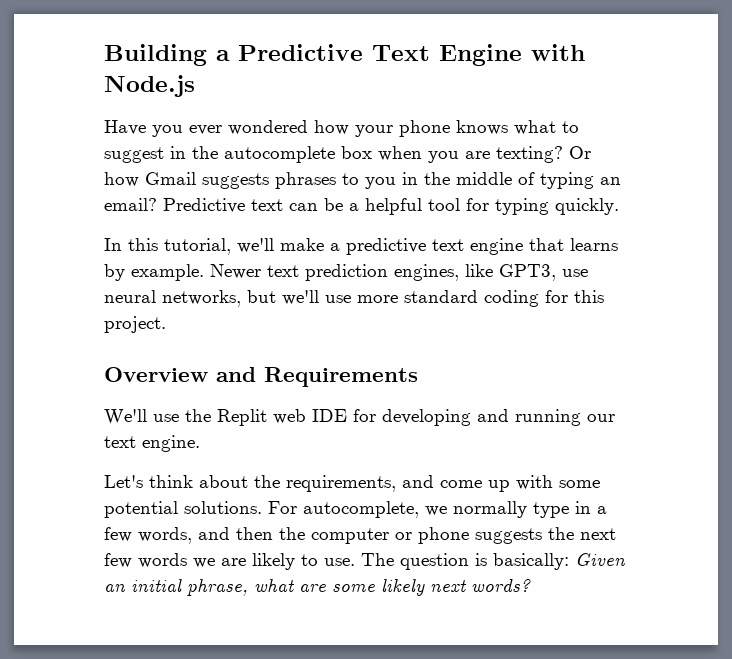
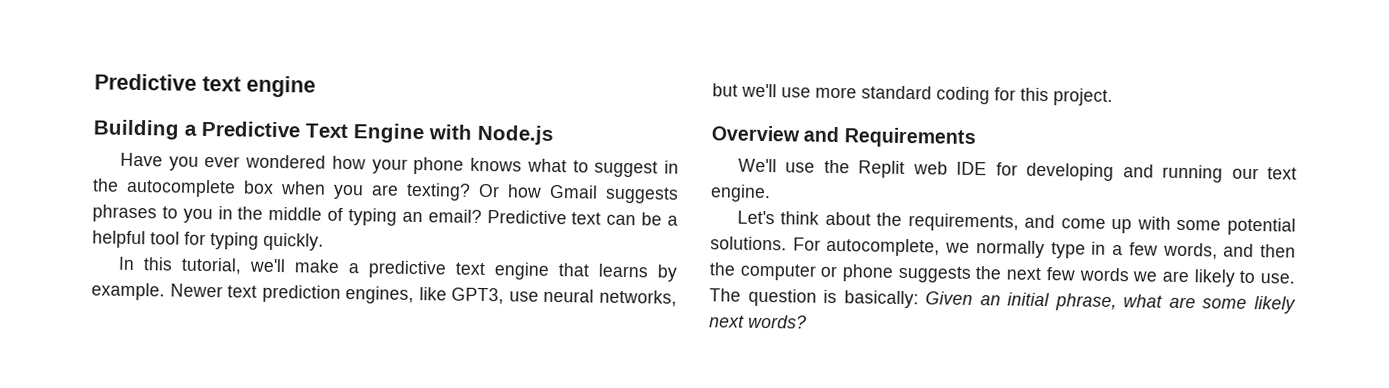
(104, 55) none -> [94,73,316,98] Predictive text engine //

